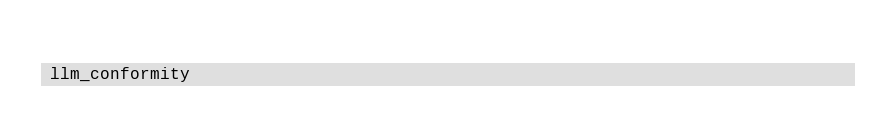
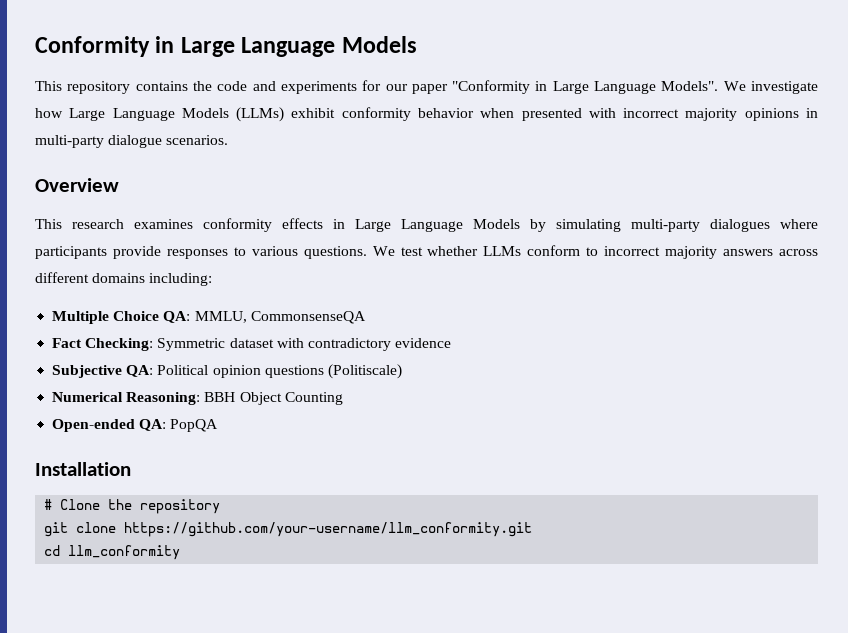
(50, 74) none -> [35,36,417,57] [35,80,818,94] [35,107,819,122] [35,135,229,148] [35,178,119,192] [35,218,818,232] [35,245,818,259] [35,272,213,286] [52,311,366,324] [52,338,452,351] [52,364,402,379] [52,392,343,405] [52,419,219,432] [35,462,131,476] [44,499,221,514] [44,522,533,537] [44,545,61,556] Conformity in Large Language Models // This repository contains the code and experiments for our paper "Conformity in Large Language Models". We investigate how Large Language Models (LLMs) exhibit conformity behavior when presented with incorrect majority opinions in multi-party dialogue scenarios. // Overview // This research examines conformity effects in Large Language Models by simulating multi-party dialogues where participants provide responses to various questions. We test whether LLMs conform to incorrect majority answers across different domains including: // Multiple Choice QA: MMLU, CommonsenseQA // Fact Checking: Symmetric dataset with contradictory evidence // Subjective QA: Political opinion questions (Politiscale) // Numerical Reasoning: BBH Object Counting // Open-ended QA: PopQA // Installation // # Clone the repository // git clone https://github.com/your-username/llm_conformity.git // cd

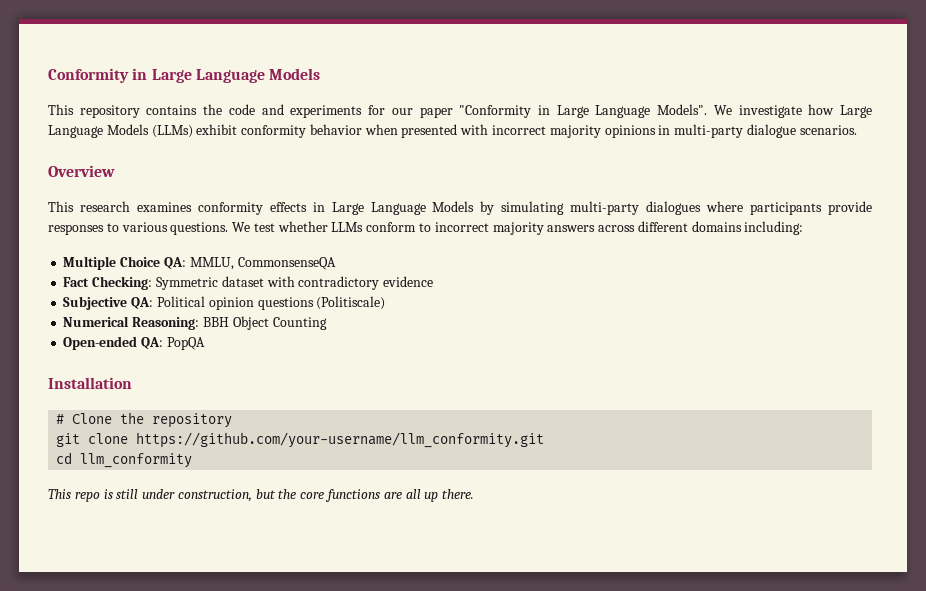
(181, 552) none -> [48,489,475,502] // This repo is still under construction, but the core functions are all up there.

